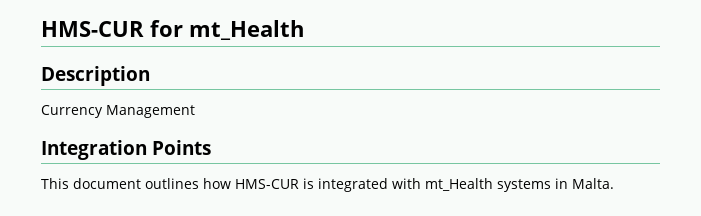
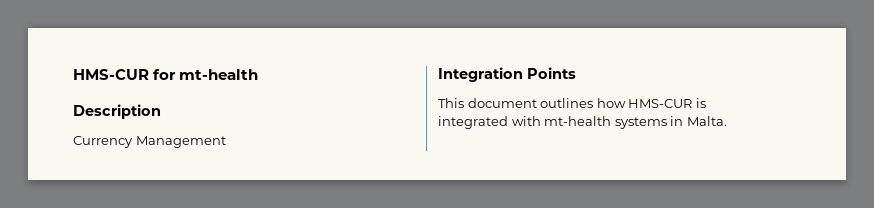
[189,20,304,40] mt_Health -> [179,69,259,80] mt-health
[425,178,493,191] mt_Health -> [544,116,612,126] mt-health

